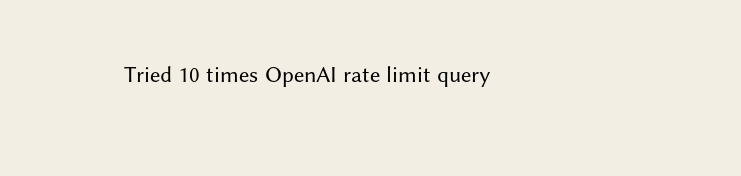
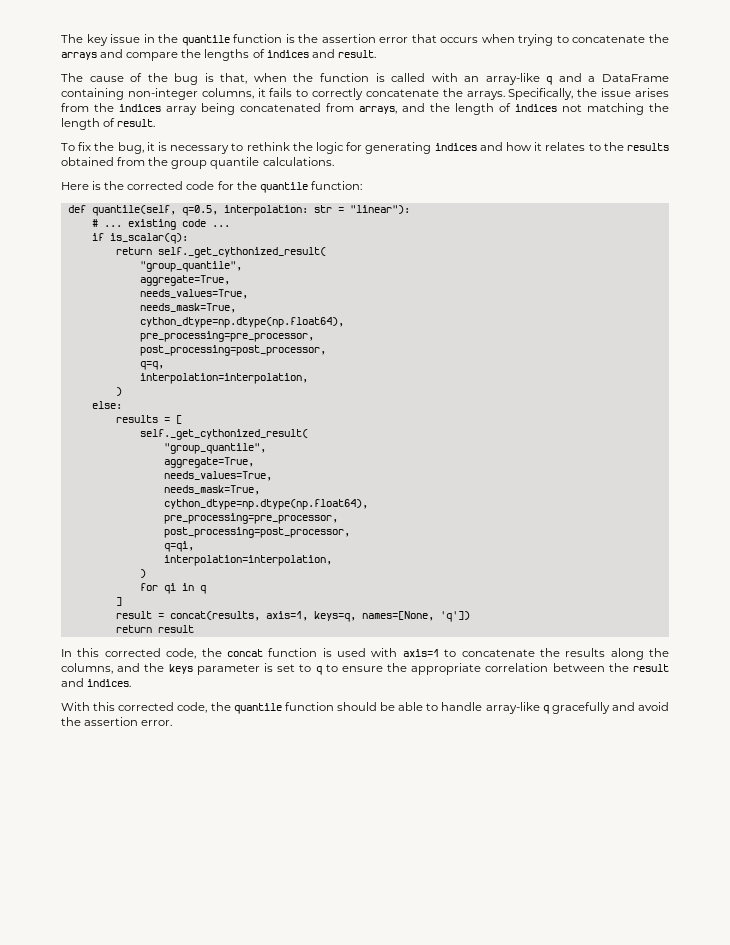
[124,66,492,87] Tried 10 times OpenAI rate limit query -> [61,34,669,46] [61,49,376,61] [61,73,669,85] [61,88,669,100] [61,103,669,115] [61,118,156,130] [61,142,669,154] [61,157,334,169] [61,181,362,193] [67,205,410,216] [91,219,230,230] [91,233,188,244] [115,247,326,258] [139,261,242,272] [139,275,230,286] [139,289,248,299] [139,303,236,313] [139,317,344,328] [139,331,314,342] [139,345,326,356] [139,361,164,370] [139,373,308,384] [115,387,122,396] [91,401,122,409] [115,415,182,424] [139,429,308,440] [163,443,266,454] [163,457,254,468] [163,471,272,481] [163,485,260,495] [163,499,368,510] [163,513,338,524] [163,527,350,538] [163,541,194,552] [163,555,332,566] [139,569,146,578] [139,583,206,594] [115,597,122,606] [115,611,470,622] [115,625,194,633] [61,648,669,660] [61,663,669,675] [61,678,132,687] [61,702,669,714] [61,717,173,726] The key issue in the quantile function is the assertion error that occurs when trying to concatenate the arrays and compare the lengths of indices and result. // The cause of the bug is that, when the function is called with an array-like q and a DataFrame containing non-integer columns, it fails to correctly concatenate the arrays. Specifically, the issue arises from the indices array being concatenated from arrays, and the length of indices not matching the length of result. // To fix the bug, it is necessary to rethink the logic for generating indices and how it relates to the results obtained from the group quantile calculations. // Here is the corrected code for the quantile function: // def quantile(self, q=0.5, interpolation: str = "linear"): // # ... existing code ... // if is_scalar(q): // return self._get_cythonized_result( // "group_quantile", // aggregate=True, // needs_values=True, // needs_mask=True, // cython_dtype=np.dtype(np.float64), // pre_processing=pre_processor, // post_processing=post_processor, // q=q, // interpolation=interpolation, // ) // else: // results = [ // self._get_cythonized_result( // "group_quantile", // aggregate=True, // needs_values=True, // needs_mask=True, // cython_dtype=np.dtype(np.float64), // pre_processing=pre_processor, // post_processing=post_processor, // q=qi, // interpolation=interpolation, // ) // for qi in q // ] // result = concat(results, axis=1, keys=q, names=[None, 'q']) // return result // In this corrected code, the concat function is used with axis=1 to concatenate the results along the columns, and the keys parameter is set to q to ensure the appropriate correlation between the result and indices. // With this corrected code, the quantile function should be able to handle array-like q gracefully and avoid the assertion error.

